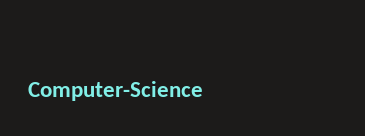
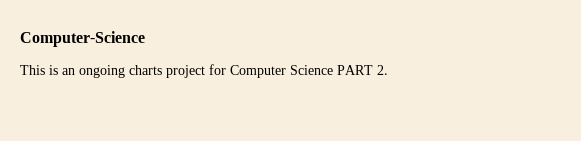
(203, 91) none -> [20,64,388,78] // This is an ongoing charts project for Computer Science PART 2.

